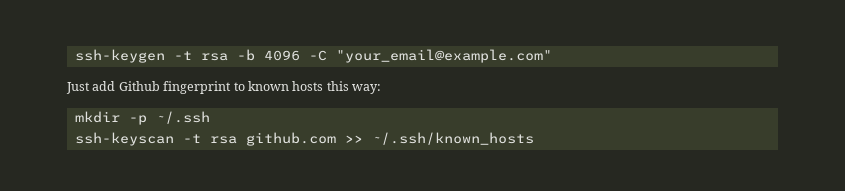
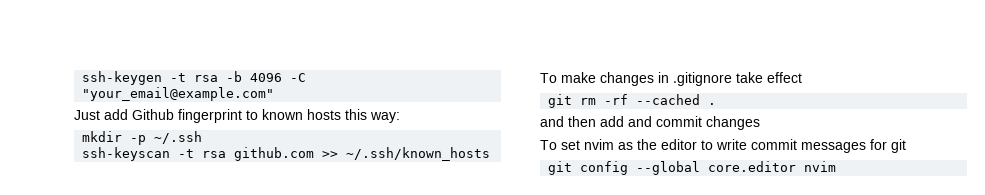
(534, 138) none -> [540,72,802,86] [548,94,717,108] [540,116,760,130] [540,139,906,153] [548,161,837,175] // To make changes in .gitignore take effect // git rm -rf --cached . // and then add and commit changes // To set nvim as the editor to write commit messages for git // git config --global core.editor nvim

